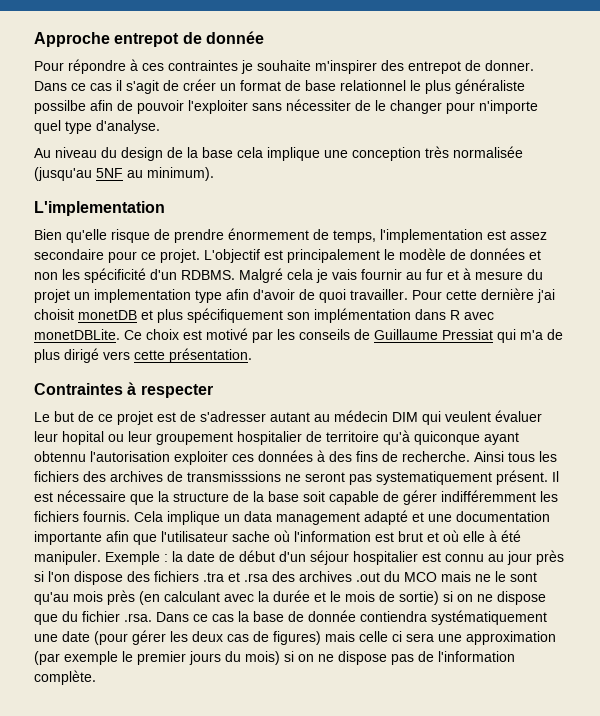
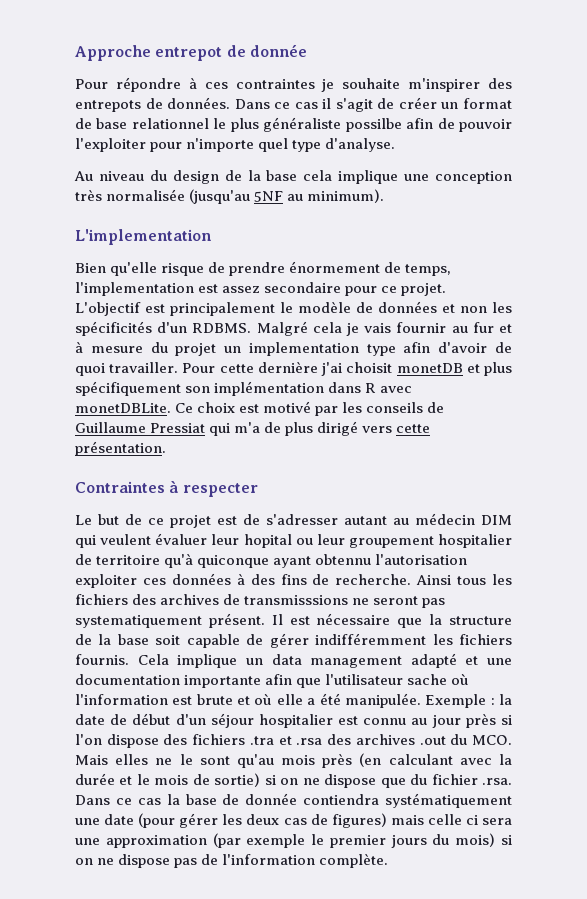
[408,60,534,74] entrepot de donner. -> [75,97,231,112] entrepots de données.
[252,99,442,114] sans nécessiter de le changer -> (146, 145) none
[84,268,146,283] spécificité -> [75,321,152,336] spécificités
[398,531,423,542] brut -> [196,694,233,705] brute
[489,530,521,542] [34,551,101,565] à été manipuler. -> [307,693,421,708] a été manipulée.
[404,571,471,582] MCO mais -> [472,735,512,745] [75,754,149,765] MCO. Mais elles

